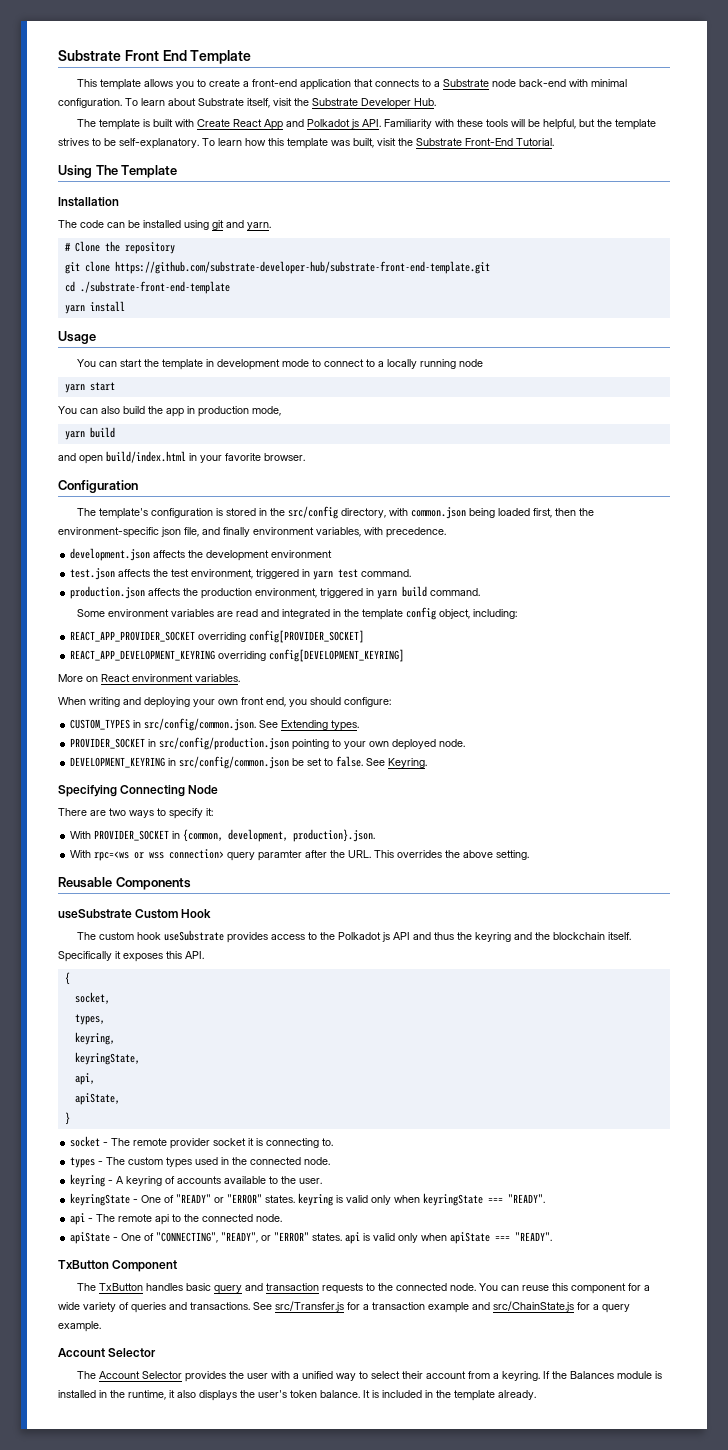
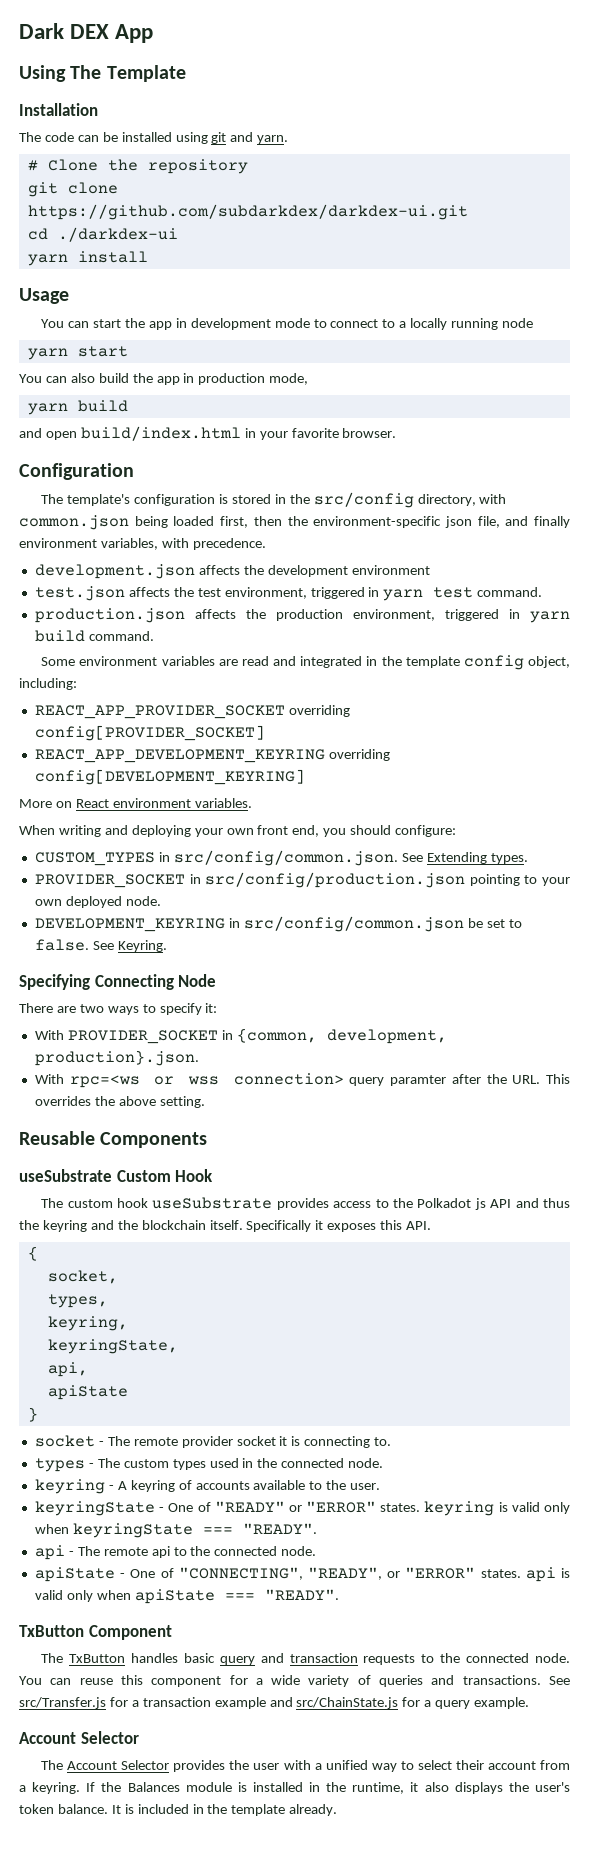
[58,50,252,64] [76,79,627,90] [58,98,436,109] [76,119,656,130] [58,138,554,149] Substrate Front End Template // This template allows you to create a front-end application that connects to a Substrate node back-end with minimal configuration. To learn about Substrate itself, visit the Substrate Developer Hub. // The template is built with Create React App and Polkadot js API. Familiarity with these tools will be helpful, but the template strives to be self-explanatory. To learn how this template was built, visit the Substrate Front-End Tutorial. -> [19,23,154,43] Dark DEX App
[114,261,490,274] https://github.com/substrate-developer-hub/substrate-front-end-template.git -> [27,204,468,220] https://github.com/subdarkdex/darkdex-ui.git
[79,281,230,294] ./substrate-front-end-template -> [57,227,178,242] ./darkdex-ui
[161,359,203,370] template -> [148,321,172,330] app
[74,1093,120,1105] apiState, -> [47,1385,128,1400] apiState

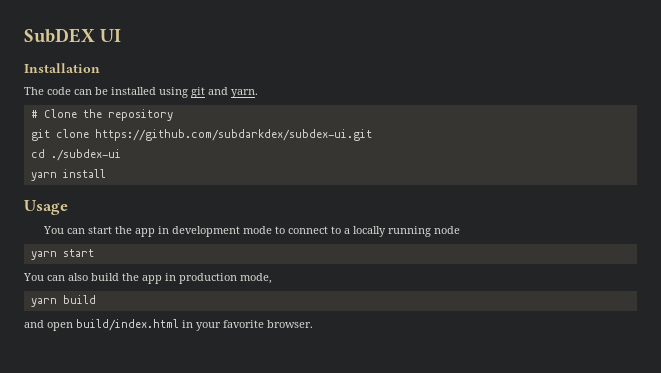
[19,23,154,43] [19,65,186,82] Dark DEX App // Using The Template -> [24,28,122,43] SubDEX UI
[27,204,468,220] https://github.com/subdarkdex/darkdex-ui.git -> [94,129,372,141] https://github.com/subdarkdex/subdex-ui.git
[57,227,178,242] ./darkdex-ui -> [50,149,121,161] ./subdex-ui
[19,463,134,480] [41,492,507,508] [19,515,570,530] [19,538,266,550] [34,564,430,579] [34,586,543,601] [34,608,570,623] [34,630,154,642] [41,655,570,670] [19,678,77,690] [34,705,350,719] [34,725,265,741] [34,749,390,763] [34,769,305,785] [19,798,252,808] [19,825,457,837] [34,850,528,866] [34,872,570,888] [34,896,161,908] [34,916,522,932] [34,939,167,952] [19,974,217,990] [19,1003,218,1015] [34,1028,447,1044] [34,1050,199,1066] [34,1073,571,1088] [34,1096,205,1108] [19,1131,208,1148] [19,1169,214,1182] [41,1197,570,1210] [19,1220,432,1232] [27,1246,38,1261] [47,1270,118,1284] [47,1294,108,1308] [47,1316,128,1331] [47,1339,178,1354] [47,1362,88,1377] [47,1385,128,1400] [27,1407,38,1422] [34,1435,392,1448] [34,1458,384,1472] [34,1479,381,1494] [34,1501,570,1516] [34,1523,317,1538] [34,1545,317,1560] [34,1567,570,1582] [34,1589,339,1604] [19,1625,172,1640] [41,1653,571,1665] [19,1675,571,1687] [19,1697,530,1709] [19,1731,139,1744] [41,1760,571,1772] [19,1782,570,1794] [19,1804,338,1816] // Configuration // The template's configuration is stored in the src/config directory, with common.json being loaded first, then the environment-specific json file, and finally environment variables, with precedence. // development.json affects the development environment // test.json affects the test environment, triggered in yarn test command. // production.json affects the production environment, triggered in yarn build command. // Some environment variables are read and integrated in the template config object, including: // REACT_APP_PROVIDER_SOCKET overriding config[PROVIDER_SOCKET] // REACT_APP_DEVELOPMENT_KEYRING overriding config[DEVELOPMENT_KEYRING] // More on React environment variables. // When writing and deploying your own front end, you should configure: // CUSTOM_TYPES in src/config/common.json. See Extending types. // PROVIDER_SOCKET in src/config/production.json pointing to your own deployed node. // DEVELOPMENT_KEYRING in src/config/common.json be set to false. See Keyring. // Specifying Connecting Node // There are two ways to specify it: // With PROVIDER_SOCKET in {common, development, production}.json. // With rpc=<ws or wss connection> query paramter after the URL. This overrides the above setting. // Reusable Components // useSubstrate Custom Hook // The custom hook useSubstrate provides access to the Polkadot js API and thus the keyring and the blockchain itself. Specifically it exposes this API. // { // socket, // types, // keyring, // keyringState, // api, // apiState // } // socket - The remote provider socket it is connecting to. // types - The custom types used in the connected node. // keyring - A keyring of accounts available to the user. // keyringState - One of "READY" or "ERROR" states. keyring is valid only when keyringState === "READY". // api - The remote api to the connected node. // apiState - One of "CONNECTING", "READY", or "ERROR" states. api is valid only when apiState === "READY". // TxButton Component // The TxButton handles basic query and transaction requests to the connected node. You can reuse this component for a wide variety of queries and transactions. See src/Transfer.js for a transaction example and src/ChainState.js for a query example. // Account Selector // The Account Selector provides the user with a unified way to select their account from a keyring. If the Balances module is installed in the runtime, it also displays the user's token balance. It is included in the template already. -> (313, 324) none

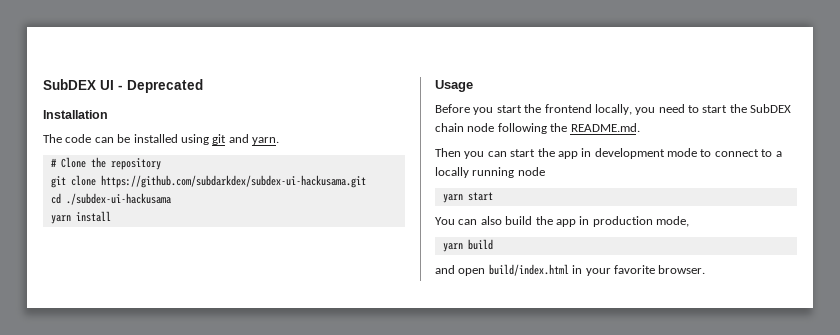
(122, 35) none -> [118,79,203,93] - Deprecated
[94,129,372,141] https://github.com/subdarkdex/subdex-ui.git -> [100,175,366,188] https://github.com/subdarkdex/subdex-ui-hackusama.git
[50,149,121,161] ./subdex-ui -> [65,193,171,205] ./subdex-ui-hackusama
[43,226,65,234] You -> [435,104,792,115] [435,123,640,134] [435,148,485,159] Before you start the frontend locally, you need to start the SubDEX chain node following the README.md. // Then you

